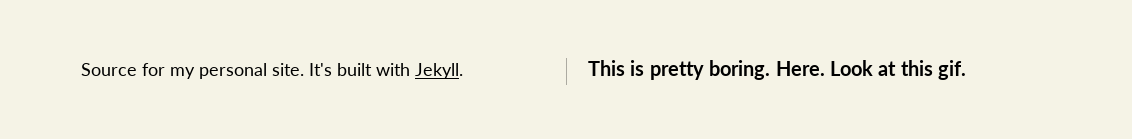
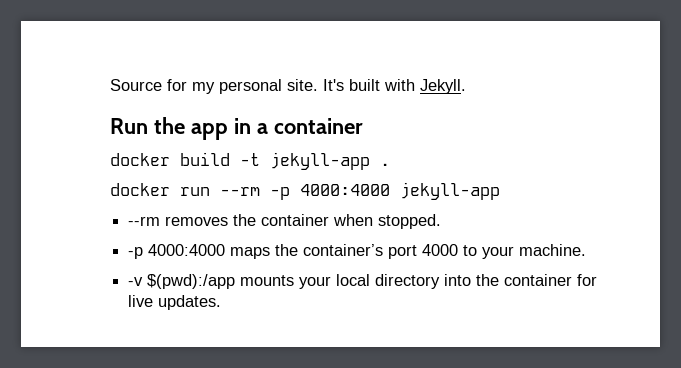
[588,60,967,80] This is pretty boring. Here. Look at this gif. -> [110,117,363,140] [110,152,390,170] [110,182,500,200] [128,214,442,229] [128,244,587,259] [128,274,598,289] [128,295,222,310] Run the app in a container // docker build -t jekyll-app . // docker run --rm -p 4000:4000 jekyll-app // --rm removes the container when stopped. // -p 4000:4000 maps the container’s port 4000 to your machine. // -v $(pwd):/app mounts your local directory into the container for live updates.

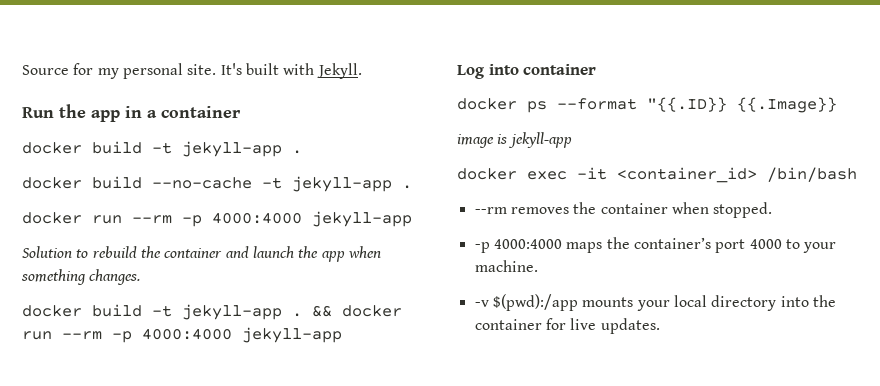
[110,182,500,200] // docker run --rm -p 4000:4000 jekyll-app -> [22,176,412,192] [22,211,412,227] [22,246,381,262] [21,269,141,285] [22,304,402,320] [22,327,342,343] [457,64,597,79] [457,97,837,113] [457,132,572,148] [457,167,857,183] // docker build --no-cache -t jekyll-app . // docker run --rm -p 4000:4000 jekyll-app // Solution to rebuild the container and launch the app when something changes. // docker build -t jekyll-app . && docker run --rm -p 4000:4000 jekyll-app // Log into container // docker ps --format "{{.ID}} {{.Image}} // image is jekyll-app // docker exec -it <container_id> /bin/bash

